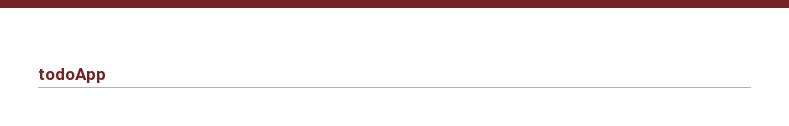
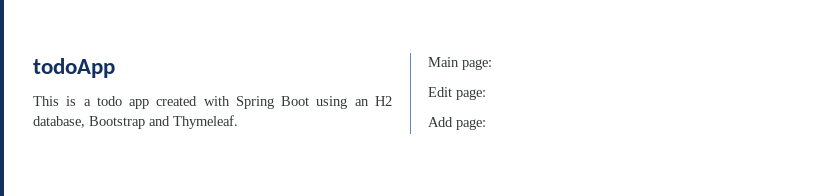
(106, 75) none -> [33,96,392,109] [33,115,238,129] [428,57,492,70] [428,87,486,100] [428,117,486,130] // This is a todo app created with Spring Boot using an H2 database, Bootstrap and Thymeleaf. // Main page: // Edit page: // Add page:

